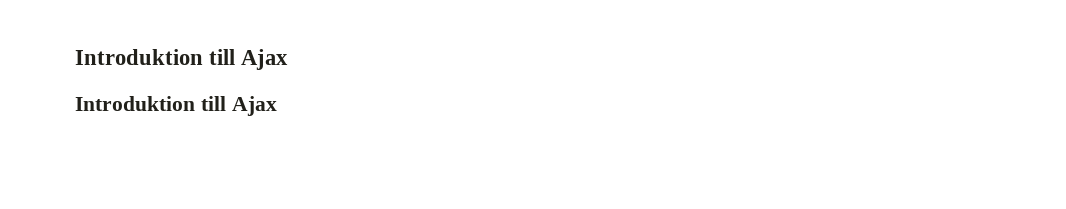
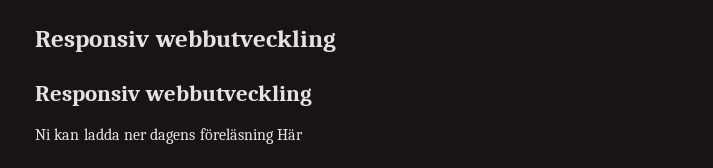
[75,49,289,70] [75,96,277,116] Introduktion till Ajax // Introduktion till Ajax -> [35,30,336,52] [35,85,313,106] [35,128,303,144] Responsiv webbutveckling // Responsiv webbutveckling // Ni kan ladda ner dagens föreläsning Här

